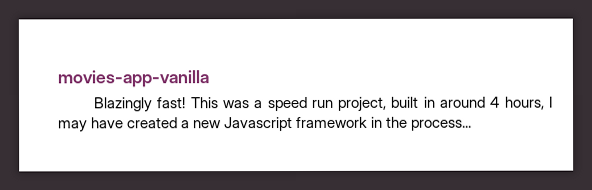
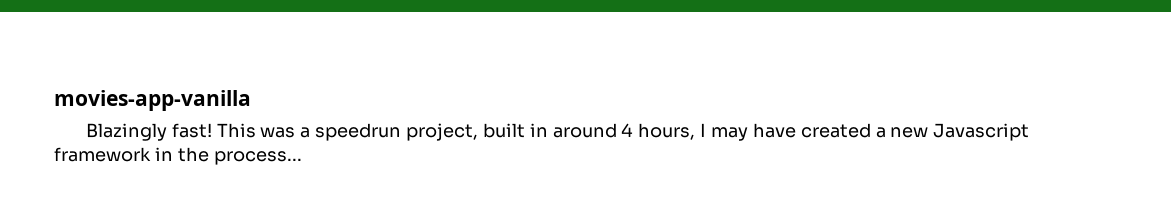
[267,96,334,112] speed run -> [315,123,402,141] speedrun

